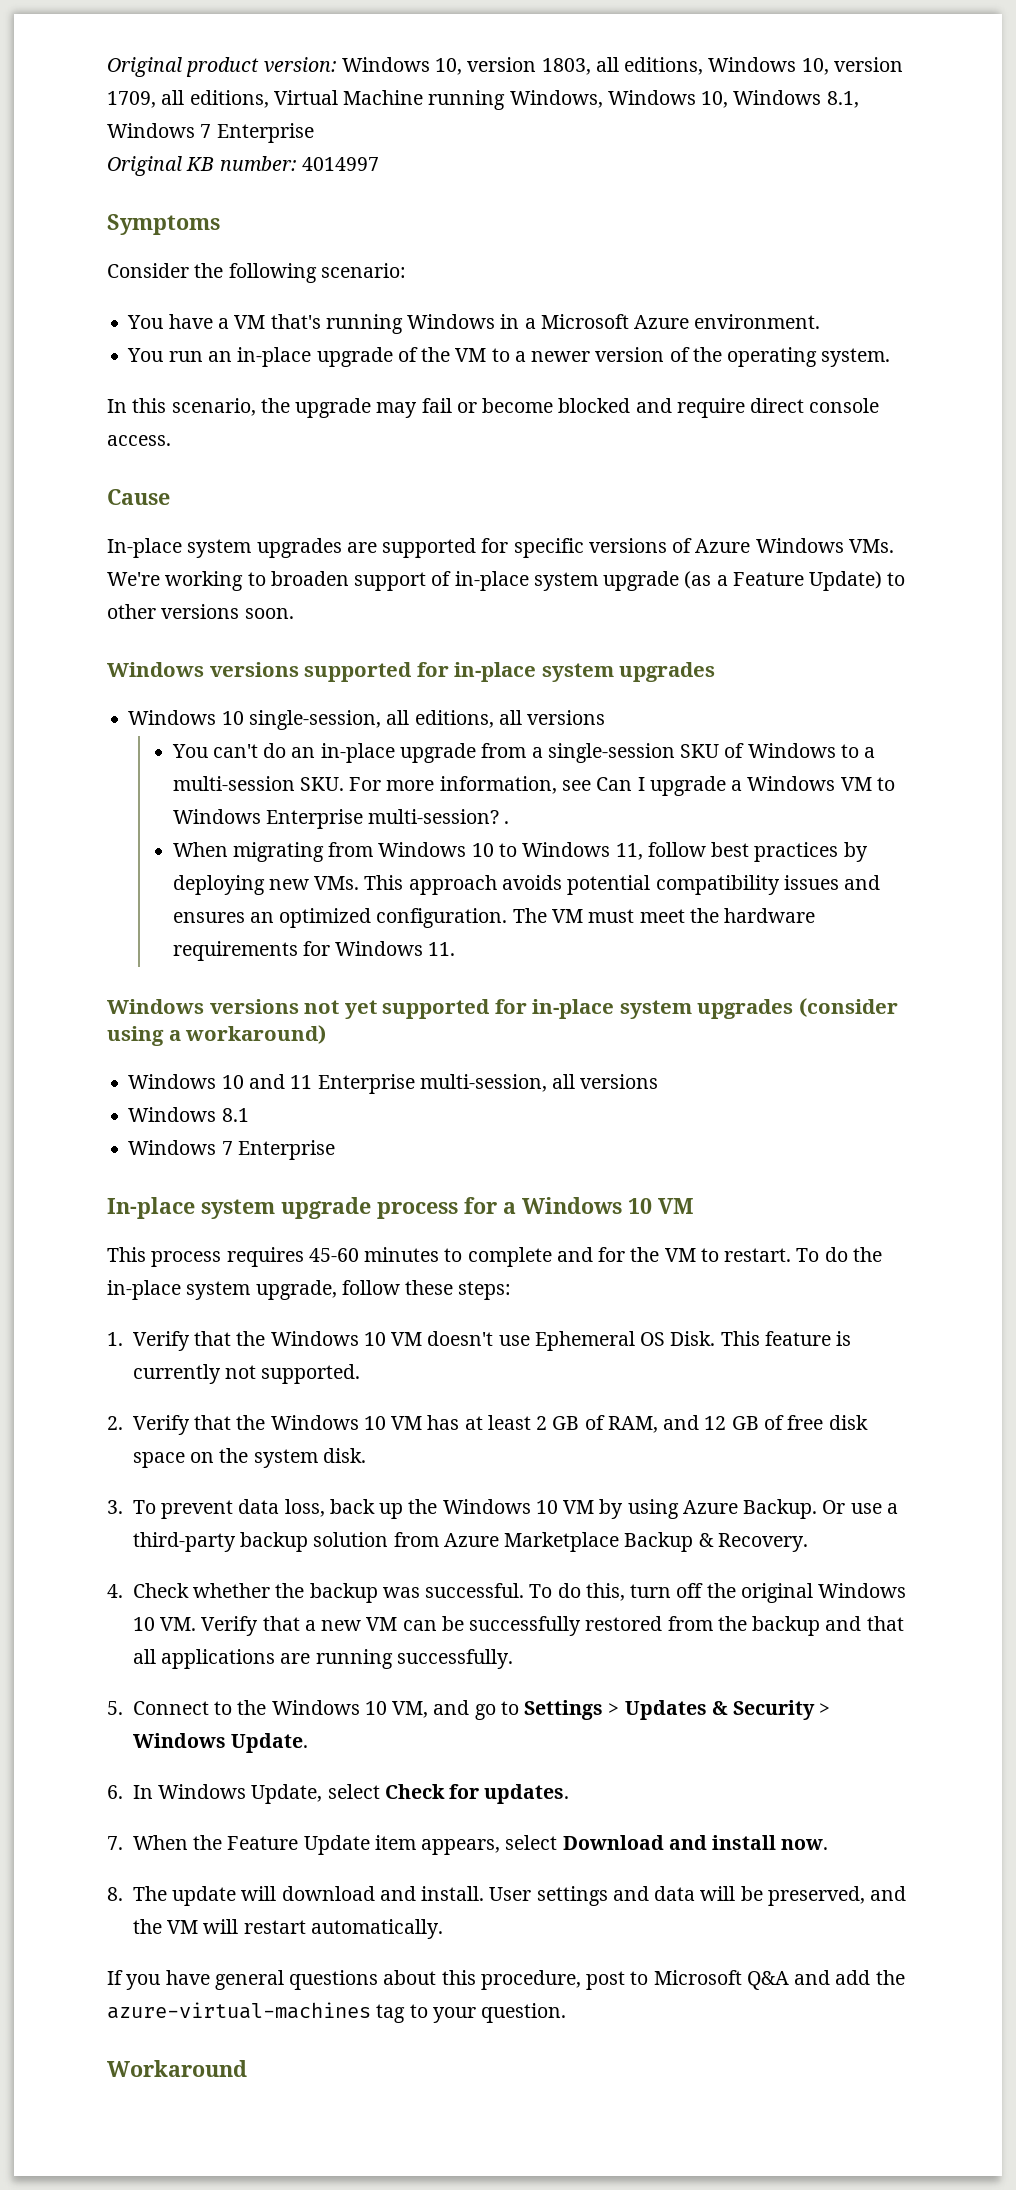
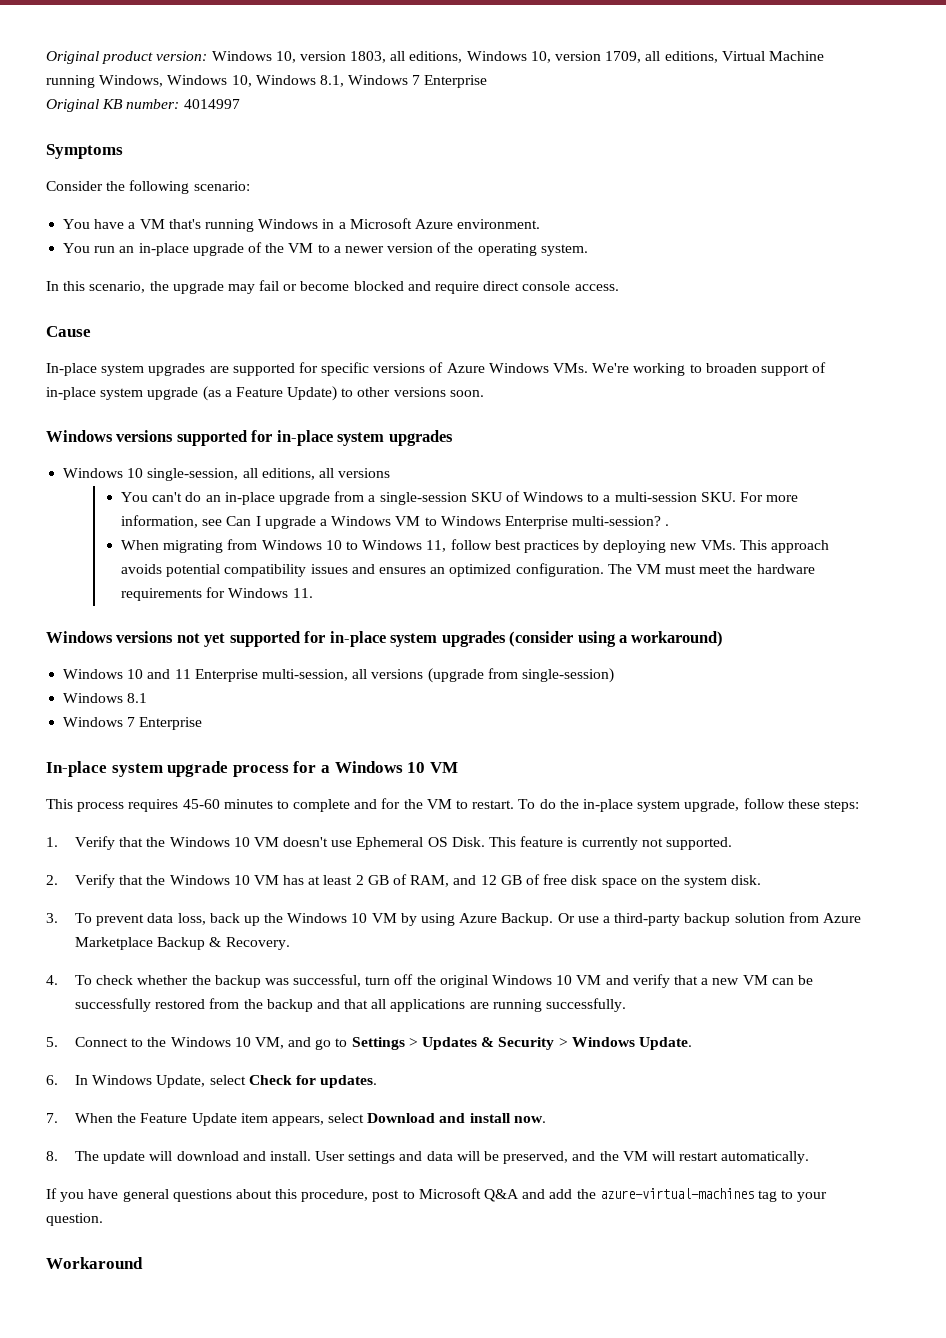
(659, 1081) none -> [427,668,614,683] (upgrade from single-session)
[132,1583,189,1598] Check -> [75,975,134,985] To check
[425,1583,625,1601] successful. To do this, -> [293,974,362,987] successful,
[160,1616,259,1636] VM. Verify -> [576,974,670,988] VM and verify

